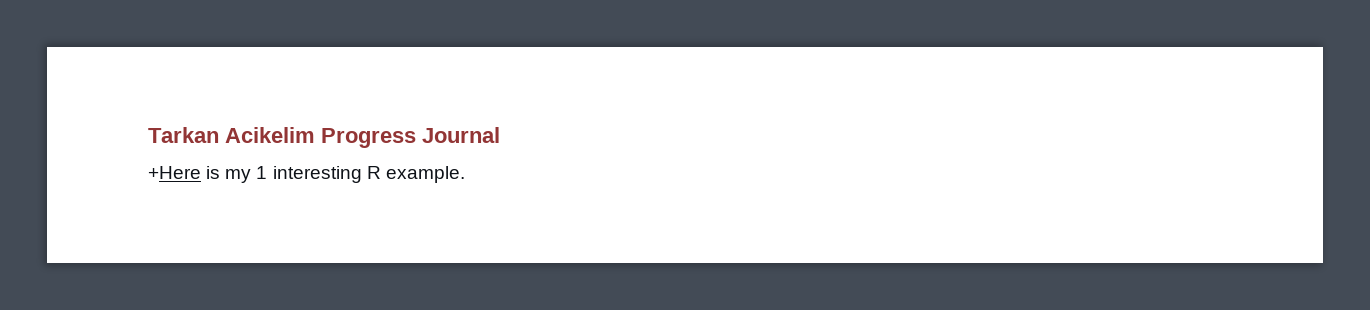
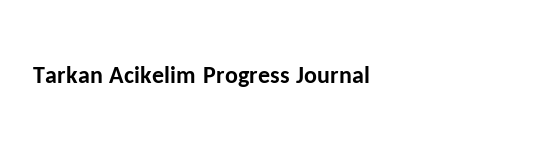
[148,166,465,183] // +Here is my 1 interesting R example. -> (371, 74) none

